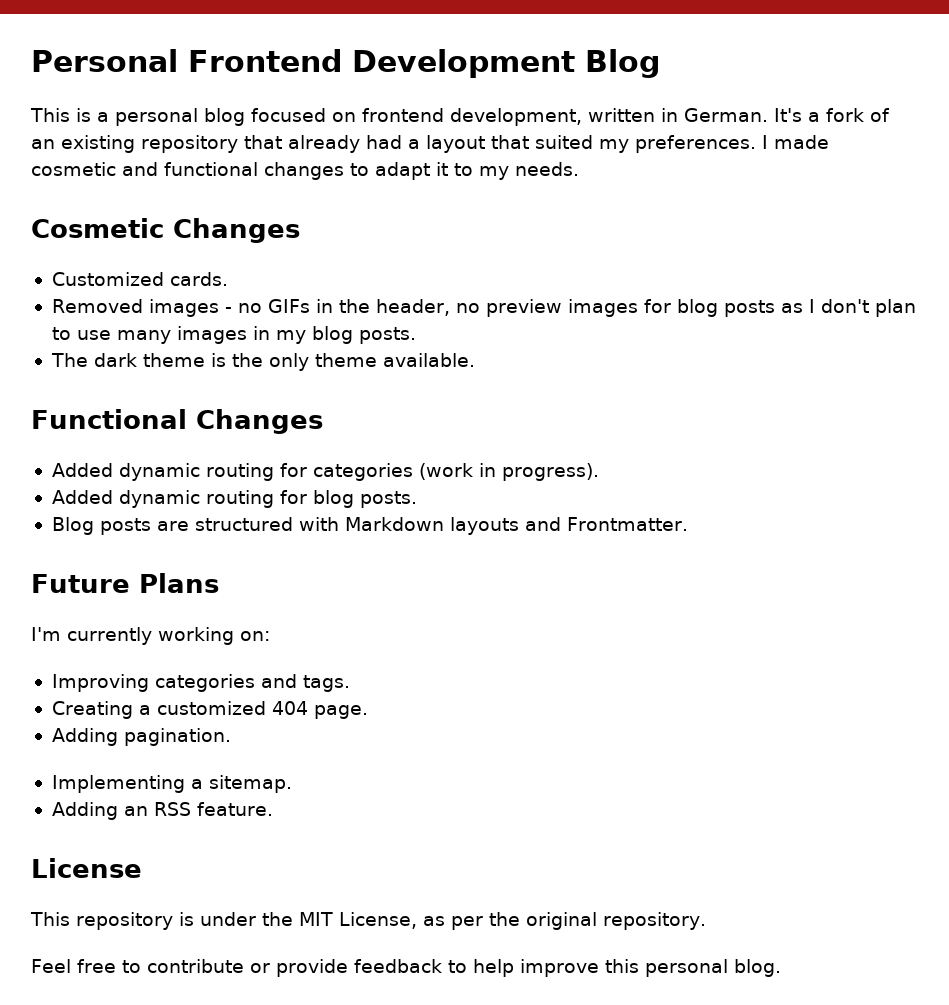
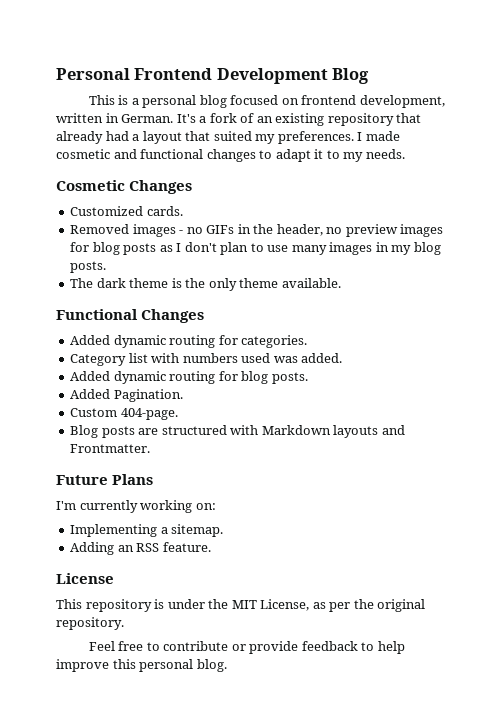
[312,463,599,481] categories (work in progress). -> [241,335,308,348] [70,353,343,366] categories. // Category list with numbers used was added.
(417, 499) none -> [70,389,183,402] [70,408,178,420] // Added Pagination. // Custom 404-page.
[51,674,350,692] [51,701,368,719] [51,728,231,746] // Improving categories and tags. // Creating a customized 404 page. // Adding pagination. -> (216, 506) none

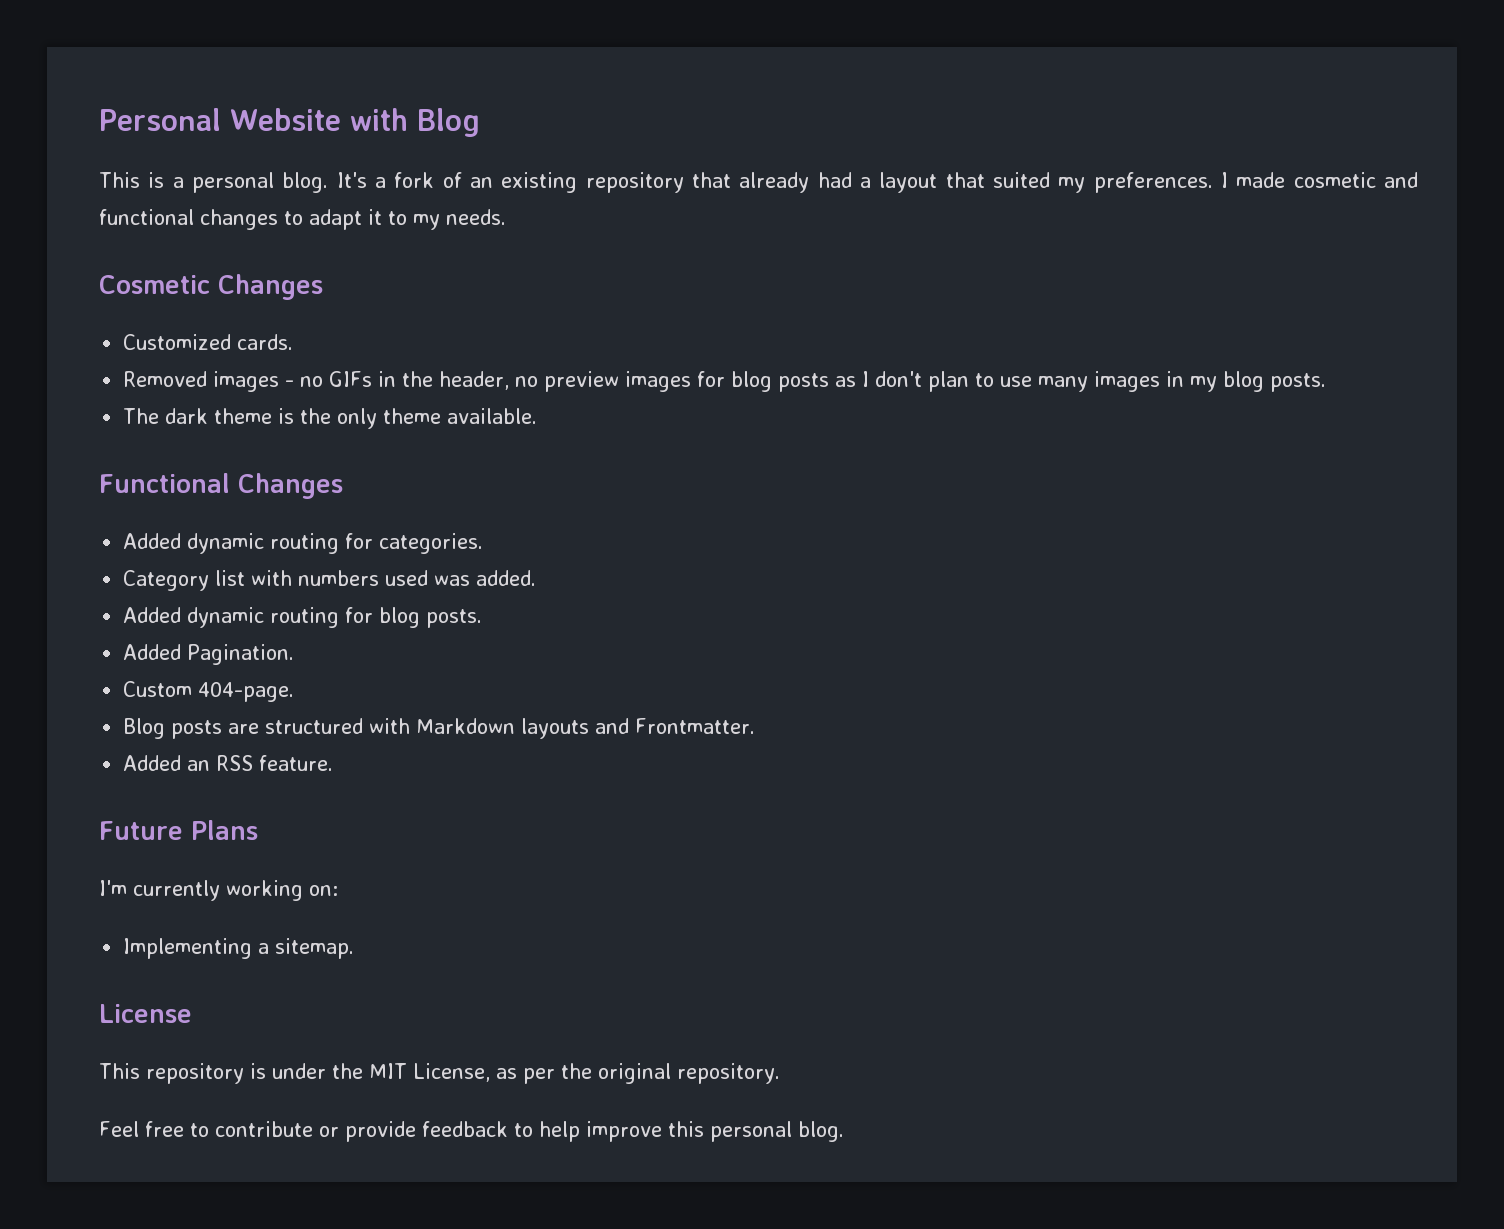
[134,68,328,84] Frontend Development -> [229,108,408,131] Website with
[199,95,445,108] [56,113,174,123] blog focused on frontend development, written in German. -> [282,172,329,193] blog.
(151, 448) none -> [123,755,334,771] // Added an RSS feature.
[70,542,211,555] // Adding an RSS feature. -> (355, 948) none

